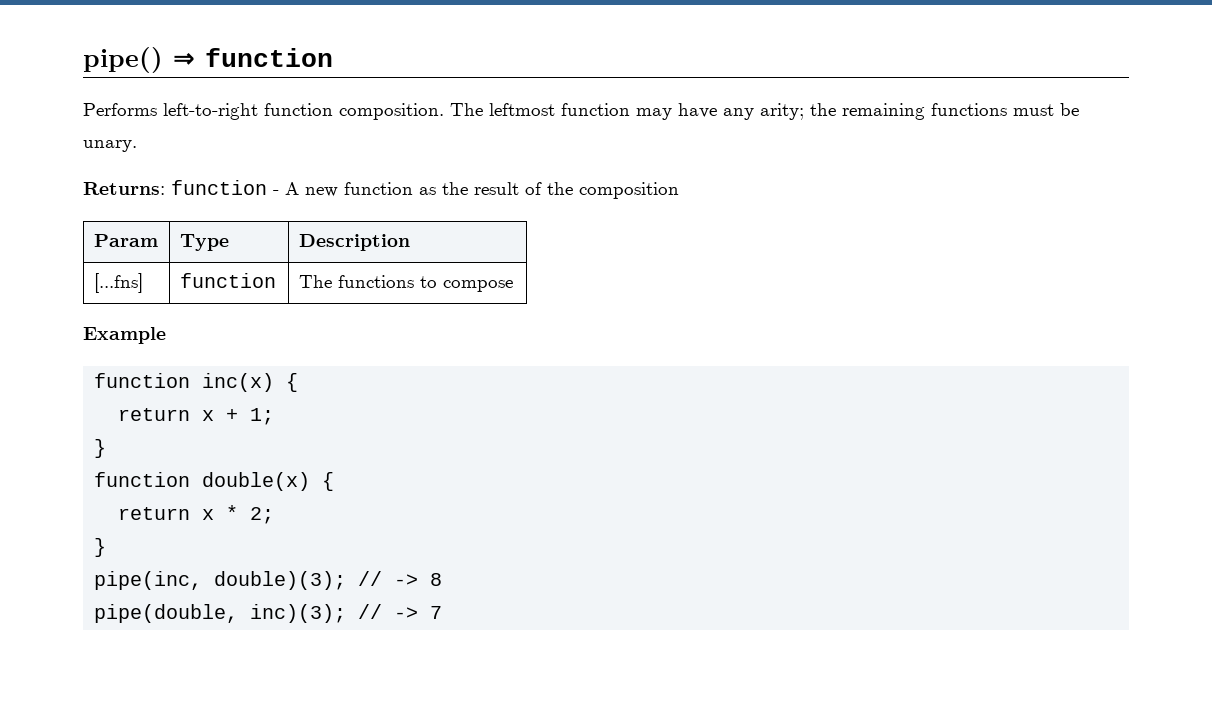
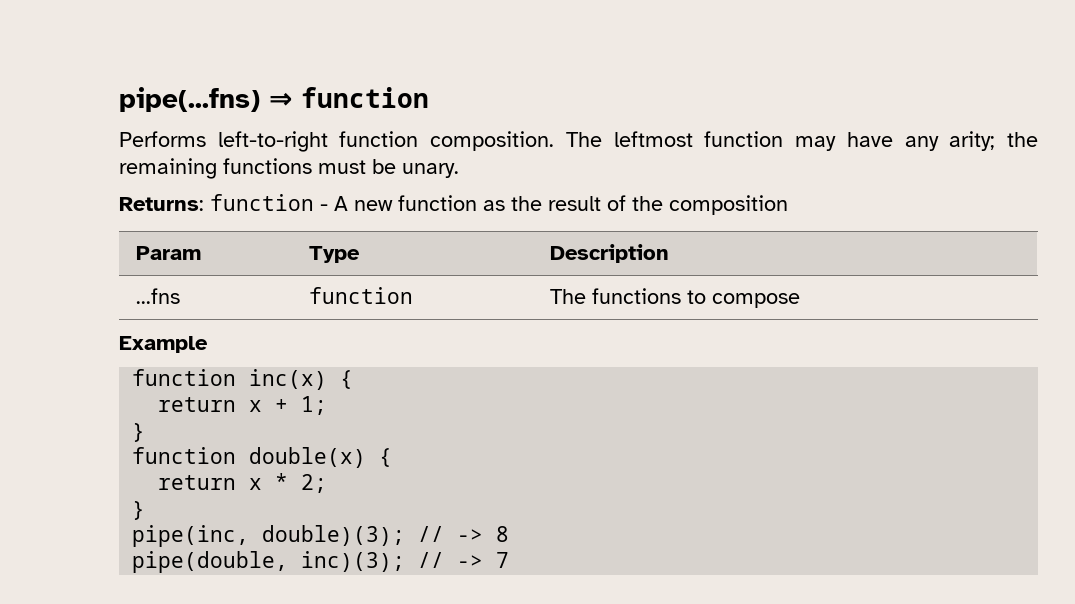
[83,47,163,73] pipe() -> [119,87,260,112] pipe(...fns)
[93,273,143,293] [...fns] -> [136,288,181,304] ...fns

